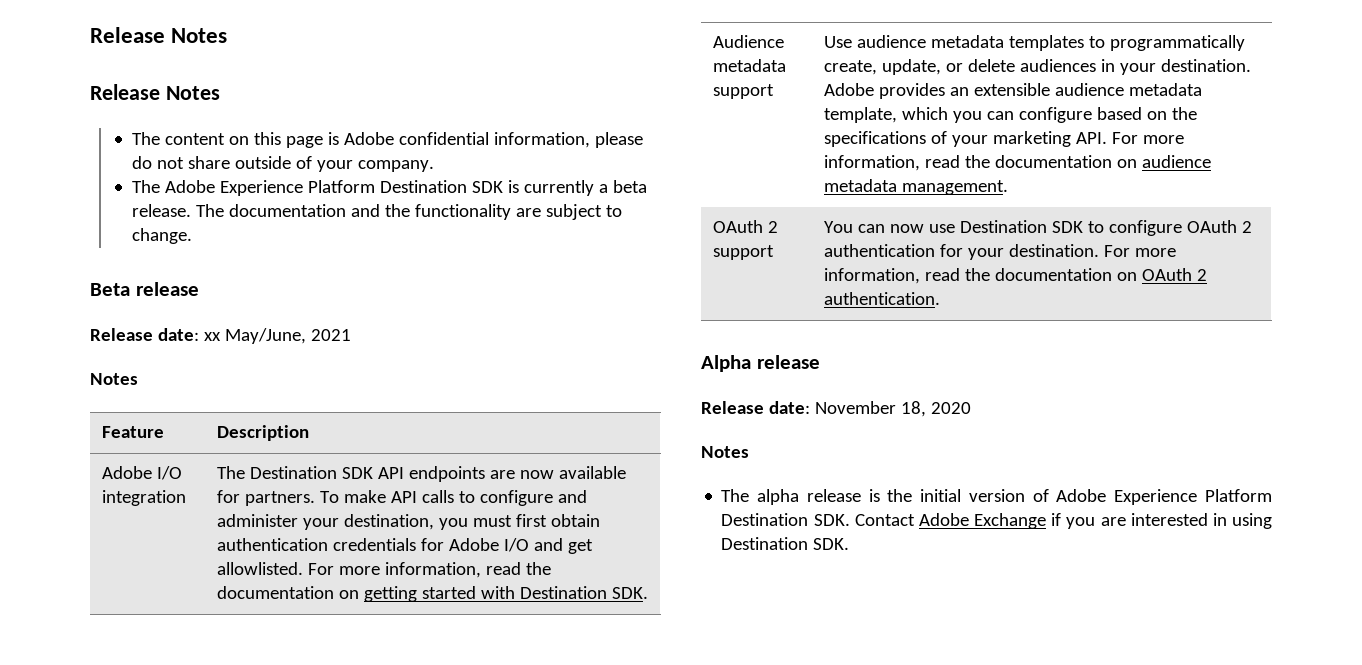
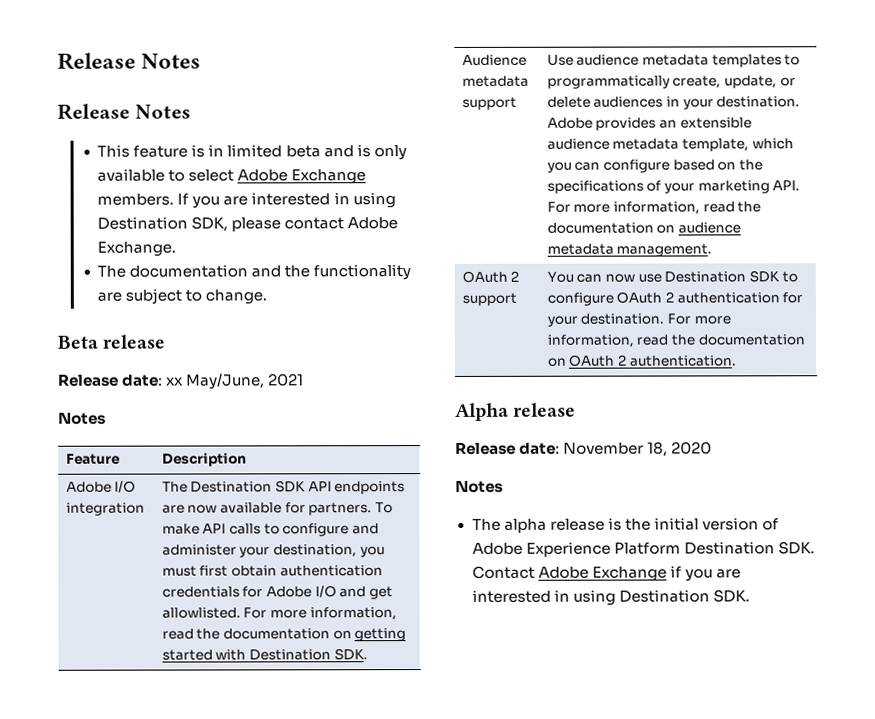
[131,132,643,148] [131,156,434,172] [131,180,647,196] [131,204,191,217] The content on this page is Adobe confidential information, please do not share outside of your company. // The Adobe Experience Platform Destination SDK is currently a beta release. -> [97,144,407,161] [97,168,367,185] [97,192,396,209] [97,216,399,232] [97,241,177,257] This feature is in limited beta and is only available to select Adobe Exchange members. If you are interested in using Destination SDK, please contact Adobe Exchange. //

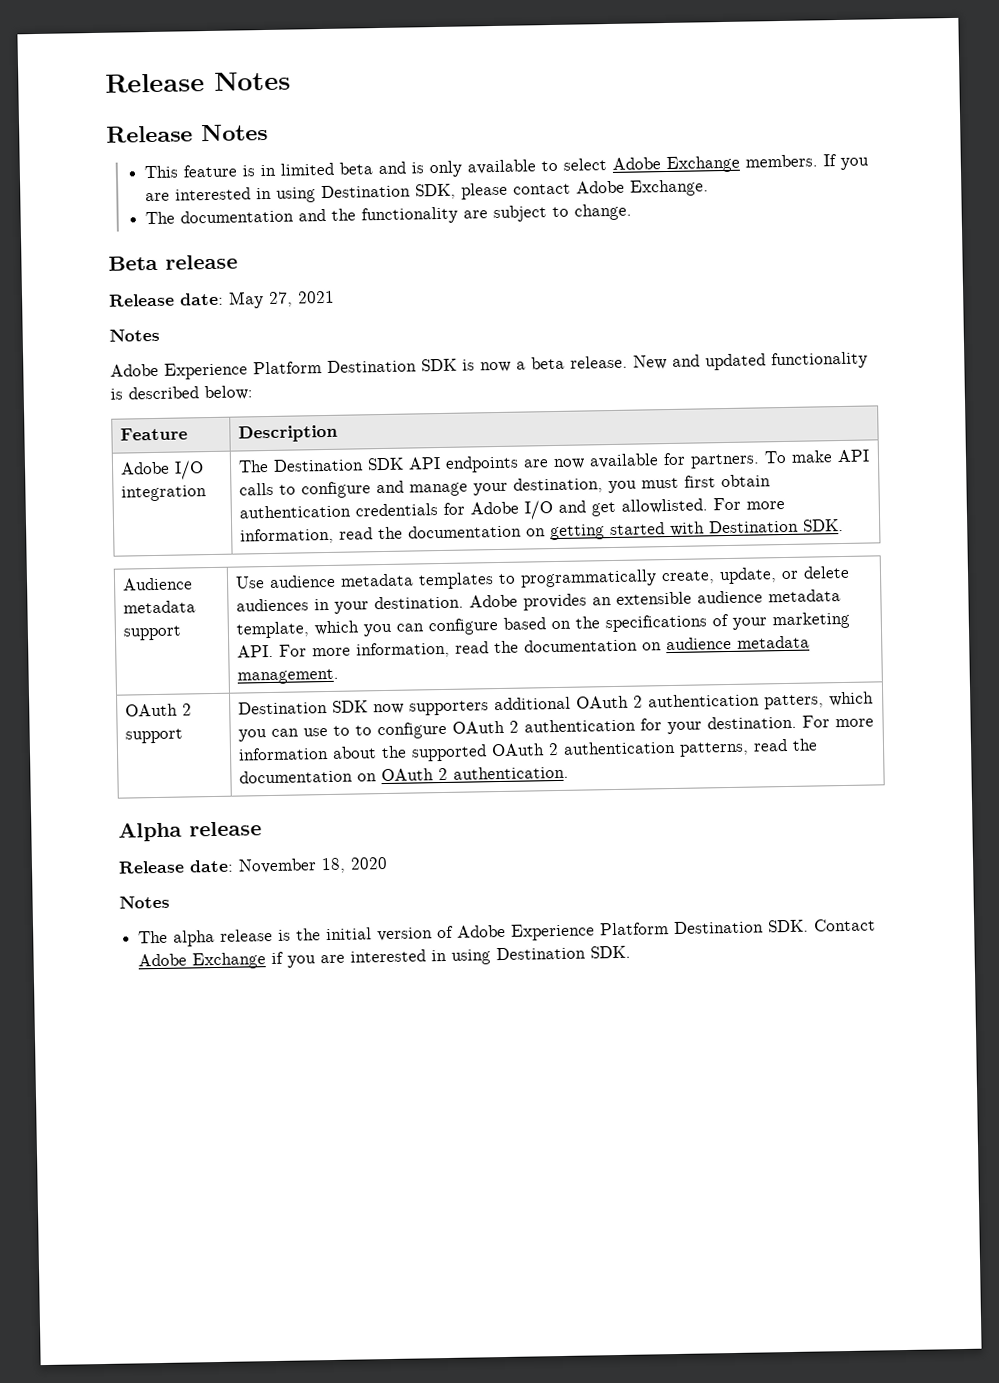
[166,373,266,390] xx May/June, -> [228,291,293,309] May 27,
(106, 418) none -> [110,351,868,380] [110,385,253,401] // Adobe Experience Platform Destination SDK is now a beta release. New and updated functionality is described below:
[161,544,237,556] administer -> [408,482,468,497] manage
[546,270,781,283] You can now use Destination SDK -> [237,691,874,716] [237,725,350,742] Destination SDK now supporters additional OAuth 2 authentication patters, which you can use to
[546,334,634,348] information, -> [237,740,749,762] information about the supported OAuth 2 authentication patterns,

